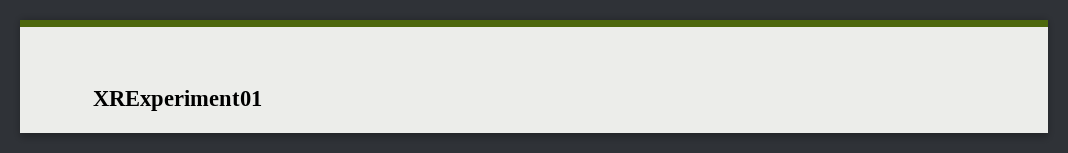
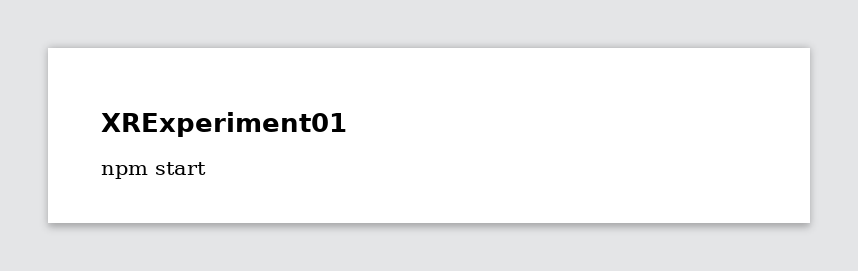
(262, 100) none -> [101,162,206,179] // npm start

